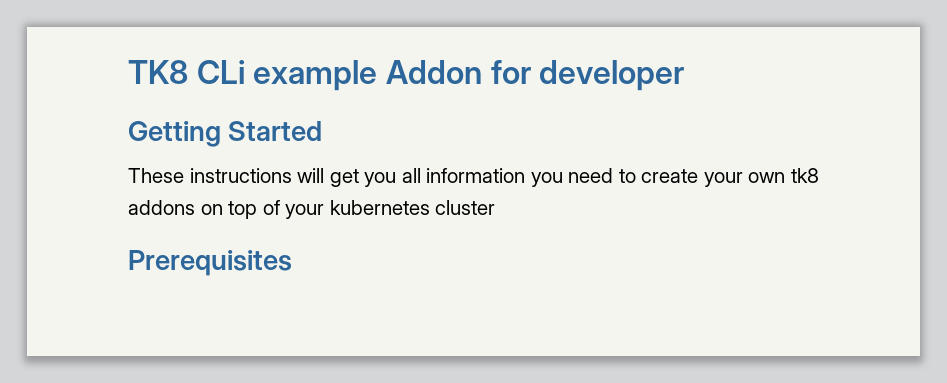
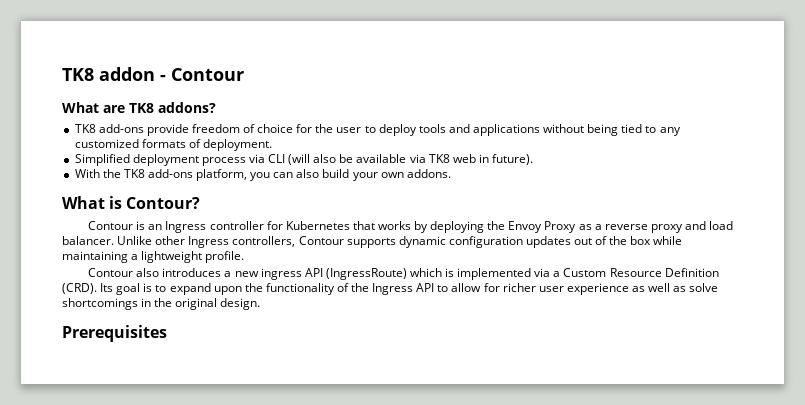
[128,60,685,91] [128,121,323,147] [128,168,819,187] [128,200,496,219] TK8 CLi example Addon for developer // Getting Started // These instructions will get you all information you need to create your own tk8 addons on top of your kubernetes cluster -> [62,67,244,81] [62,102,216,113] [74,124,681,136] [74,139,272,151] [74,154,534,166] [74,169,451,181] [62,196,201,209] [88,221,734,233] [62,236,683,248] [62,251,245,263] [88,268,719,280] [62,283,719,295] [62,298,261,310] TK8 addon - Contour // What are TK8 addons? // TK8 add-ons provide freedom of choice for the user to deploy tools and applications without being tied to any customized formats of deployment. // Simplified deployment process via CLI (will also be available via TK8 web in future). // With the TK8 add-ons platform, you can also build your own addons. // What is Contour? // Contour is an Ingress controller for Kubernetes that works by deploying the Envoy Proxy as a reverse proxy and load balancer. Unlike other Ingress controllers, Contour supports dynamic configuration updates out of the box while maintaining a lightweight profile. // Contour also introduces a new ingress API (IngressRoute) which is implemented via a Custom Resource Definition (CRD). Its goal is to expand upon the functionality of the Ingress API to allow for richer user experience as well as solve shortcomings in the original design.

